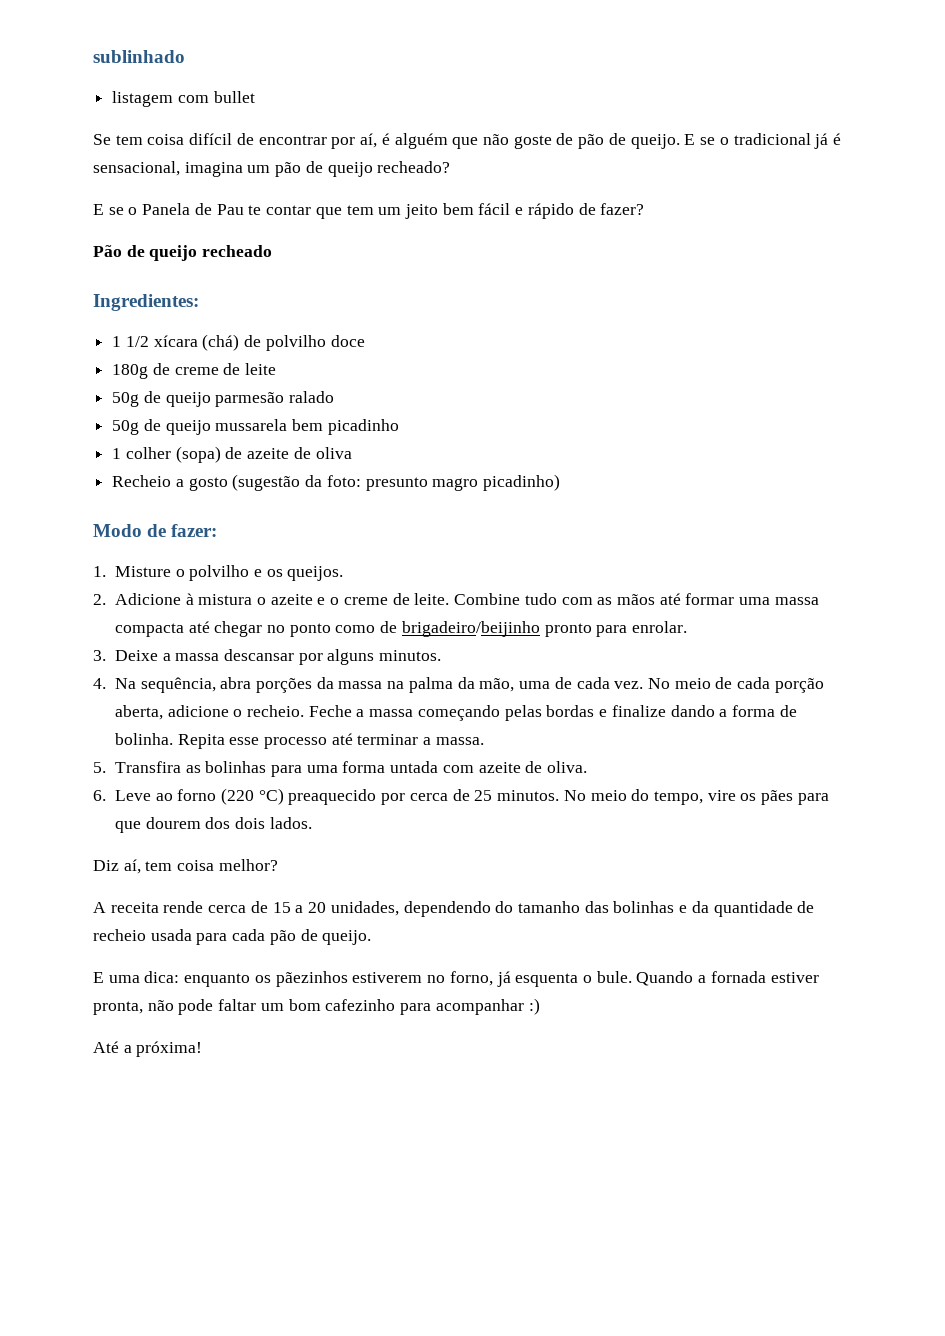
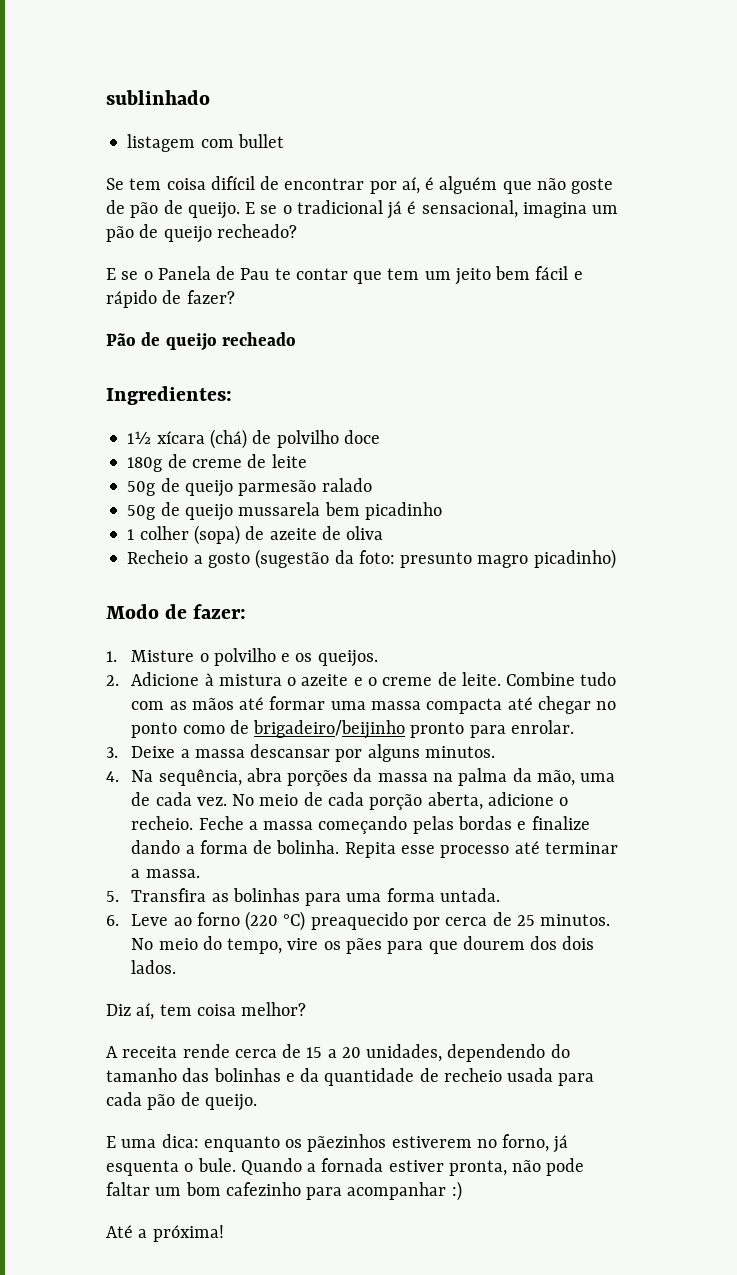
[112,336,149,347] 1 1/2 -> [127,431,152,444] 1½
[390,761,588,773] untada com azeite de oliva. -> [439,888,500,902] untada.

